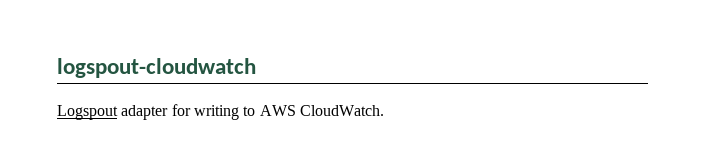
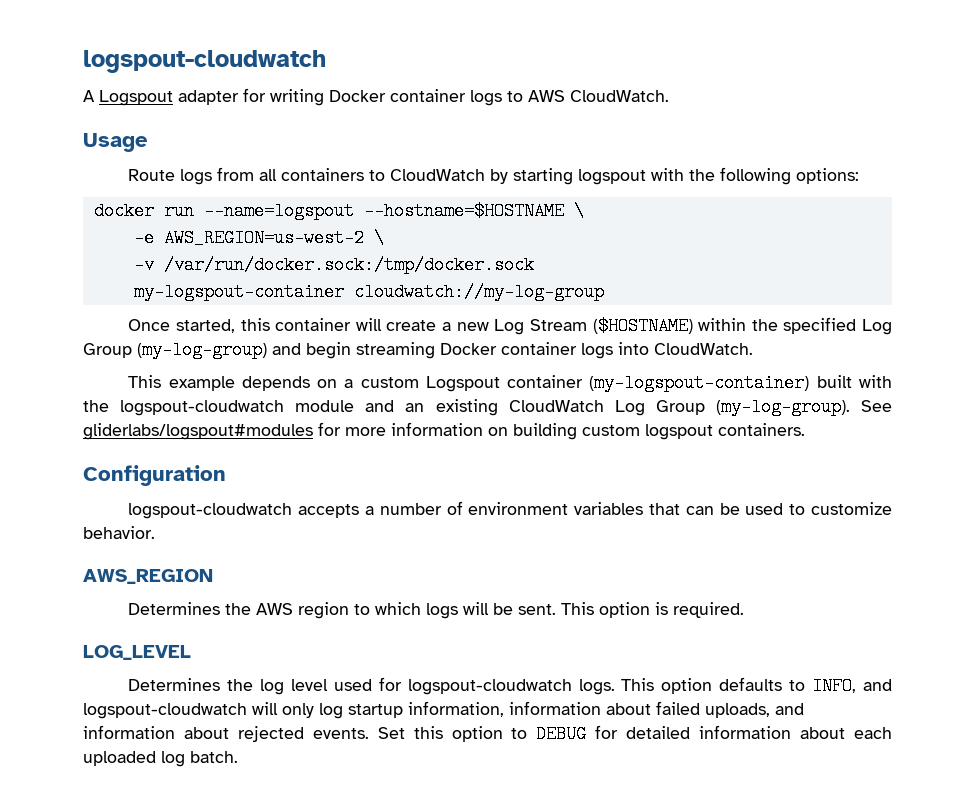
(256, 68) none -> [83,90,95,102] A
(239, 112) none -> [329,89,502,106] Docker container logs
(384, 110) none -> [83,133,148,152] [128,167,860,185] [93,202,584,220] [133,229,384,247] [133,256,534,274] [133,283,604,301] [128,317,893,335] [83,341,753,359] [128,374,892,392] [83,398,893,416] [83,422,805,440] [83,465,226,486] [128,501,893,519] [83,526,155,539] [83,569,213,584] [128,602,745,619] [83,645,191,660] [128,677,893,695] [83,701,804,719] [83,725,892,743] [83,751,238,767] // Usage // Route logs from all containers to CloudWatch by starting logspout with the following options: // docker run --name=logspout --hostname=$HOSTNAME \ // -e AWS_REGION=us-west-2 \ // -v /var/run/docker.sock:/tmp/docker.sock // my-logspout-container cloudwatch://my-log-group // Once started, this container will create a new Log Stream ($HOSTNAME) within the specified Log Group (my-log-group) and begin streaming Docker container logs into CloudWatch. // This example depends on a custom Logspout container (my-logspout-container) built with the logspout-cloudwatch module and an existing CloudWatch Log Group (my-log-group). See gliderlabs/logspout#modules for more information on building custom logspout containers. // Configuration // logspout-cloudwatch accepts a number of environment variables that can be used to customize behavior. // AWS_REGION // Determines the AWS region to which logs will be sent. This option is required. // LOG_LEVEL // Determines the log level used for logspout-cloudwatch logs. This option defaults to INFO, and logspout-cloudwatch will only log startup information, information about failed uploads, and information about rejected events. Set this option to DEBUG for detailed information about each uploaded log batch.

